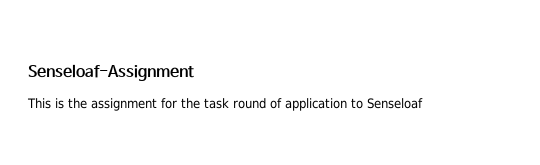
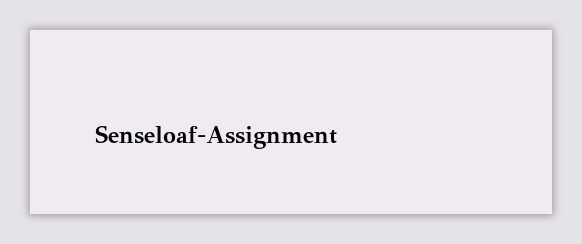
[27,98,423,111] // This is the assignment for the task round of application to Senseloaf -> (337, 137) none

